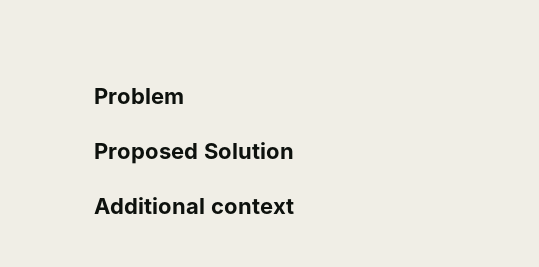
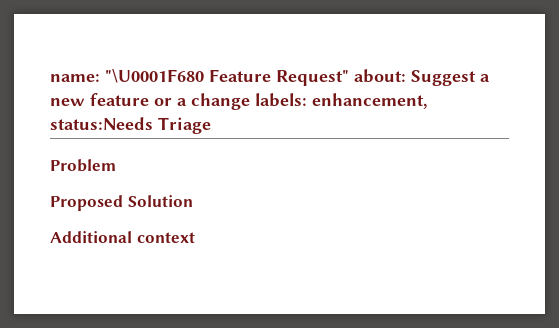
(94, 96) none -> [50,69,490,86] [50,93,427,110] [50,117,211,134] name: "\U0001F680 Feature Request" about: Suggest a new feature or a change labels: enhancement, status:Needs Triage //

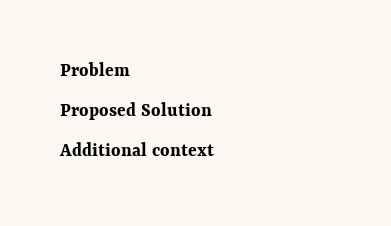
[50,69,490,86] [50,93,427,110] [50,117,211,134] name: "\U0001F680 Feature Request" about: Suggest a new feature or a change labels: enhancement, status:Needs Triage // -> (60, 69) none

